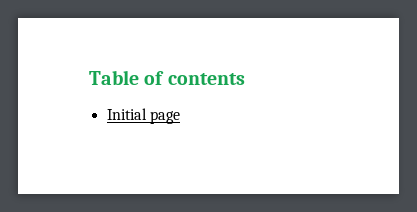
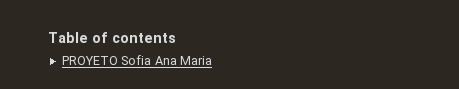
[106,108,180,124] Initial page -> [61,55,212,65] PROYETO Sofia Ana Maria

